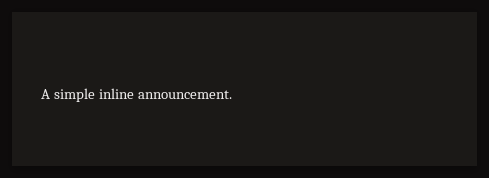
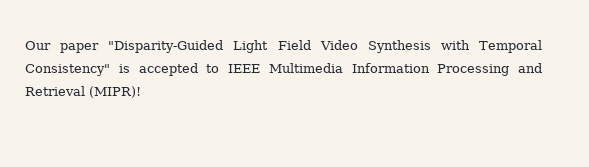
[41,88,232,102] A simple inline announcement. -> [25,40,543,53] [25,63,542,76] [25,86,141,98] Our paper "Disparity-Guided Light Field Video Synthesis with Temporal Consistency" is accepted to IEEE Multimedia Information Processing and Retrieval (MIPR)!

